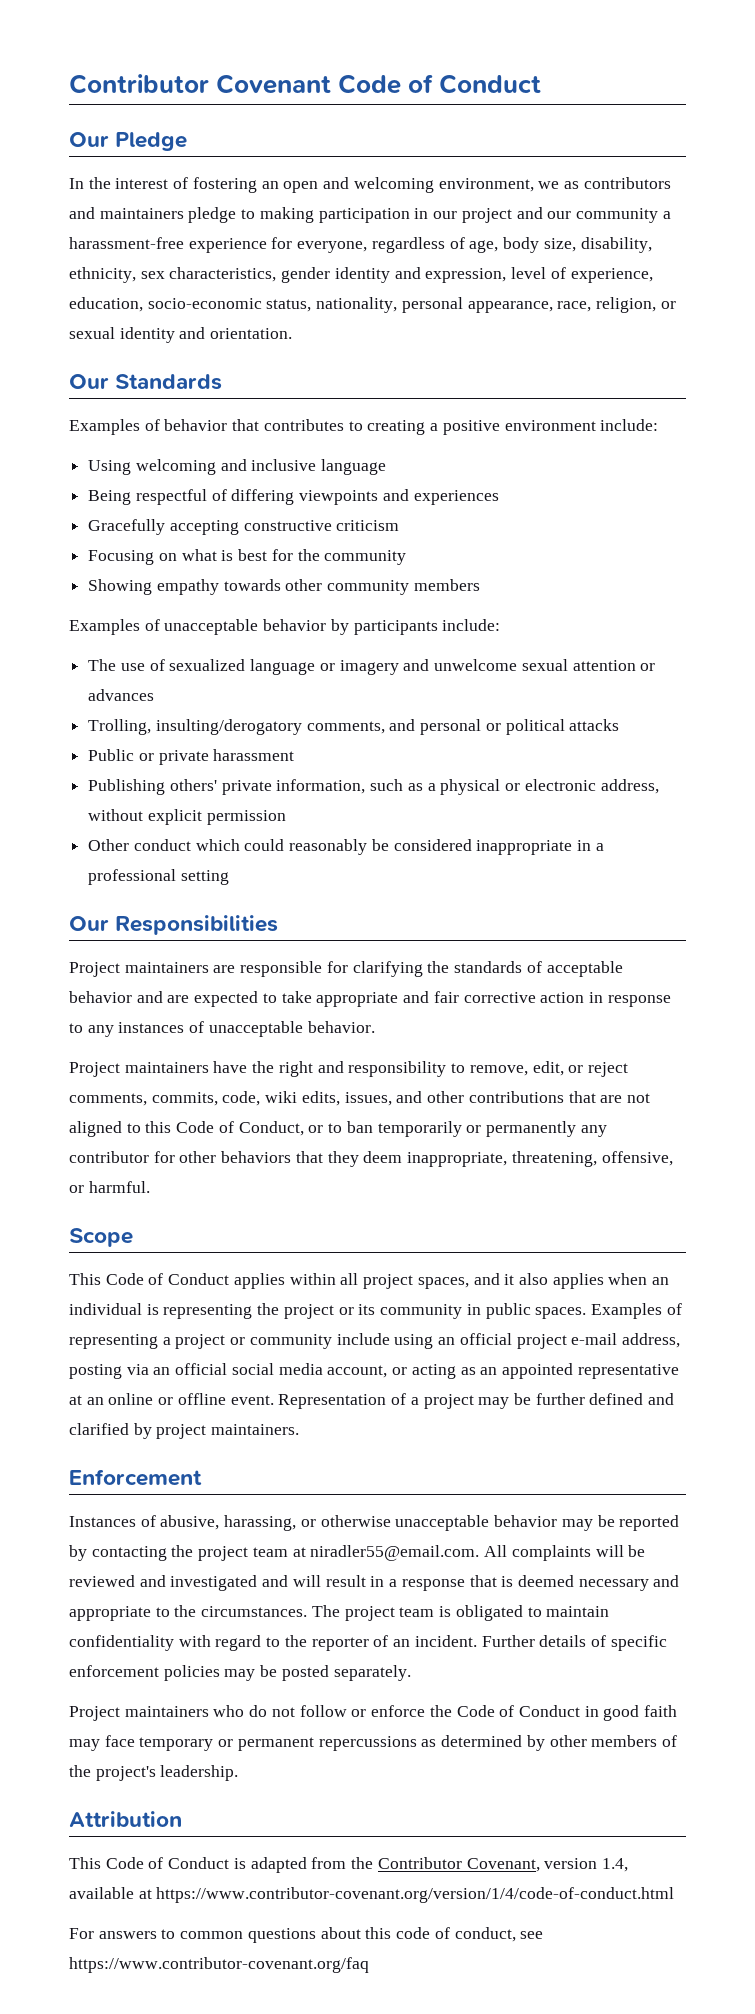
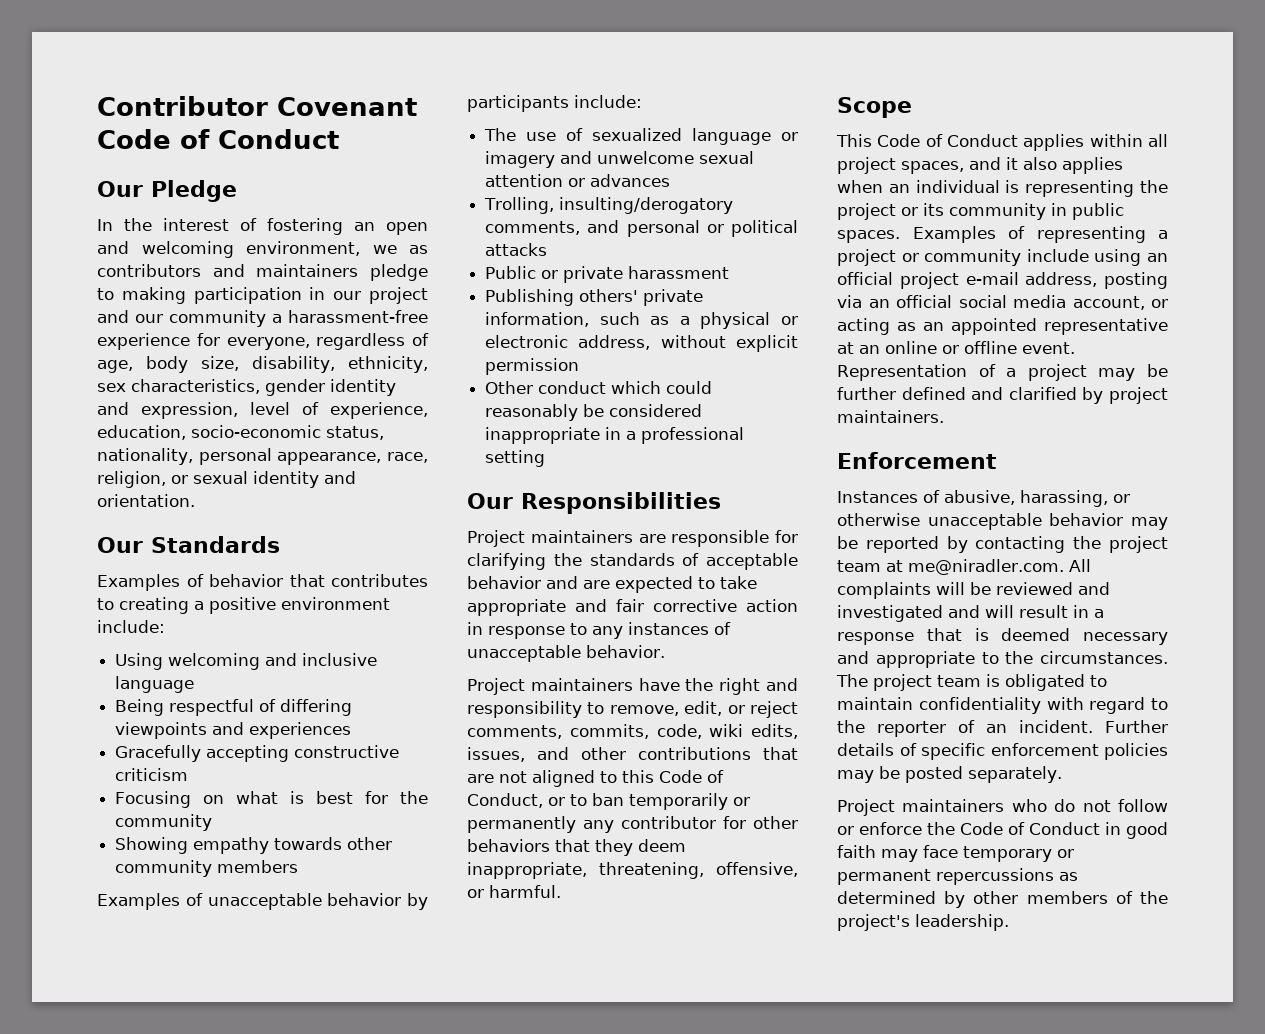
[310,1545,480,1561] niradler55@email.com. -> [908,559,1064,575] me@niradler.com.
[69,1811,182,1827] [69,1857,628,1873] [69,1887,675,1903] [69,1927,544,1943] [69,1957,369,1973] // Attribution // This Code of Conduct is adapted from the Contributor Covenant, version 1.4, available at https://www.contributor-covenant.org/version/1/4/code-of-conduct.html // For answers to common questions about this code of conduct, see https://www.contributor-covenant.org/faq -> (1009, 922) none

